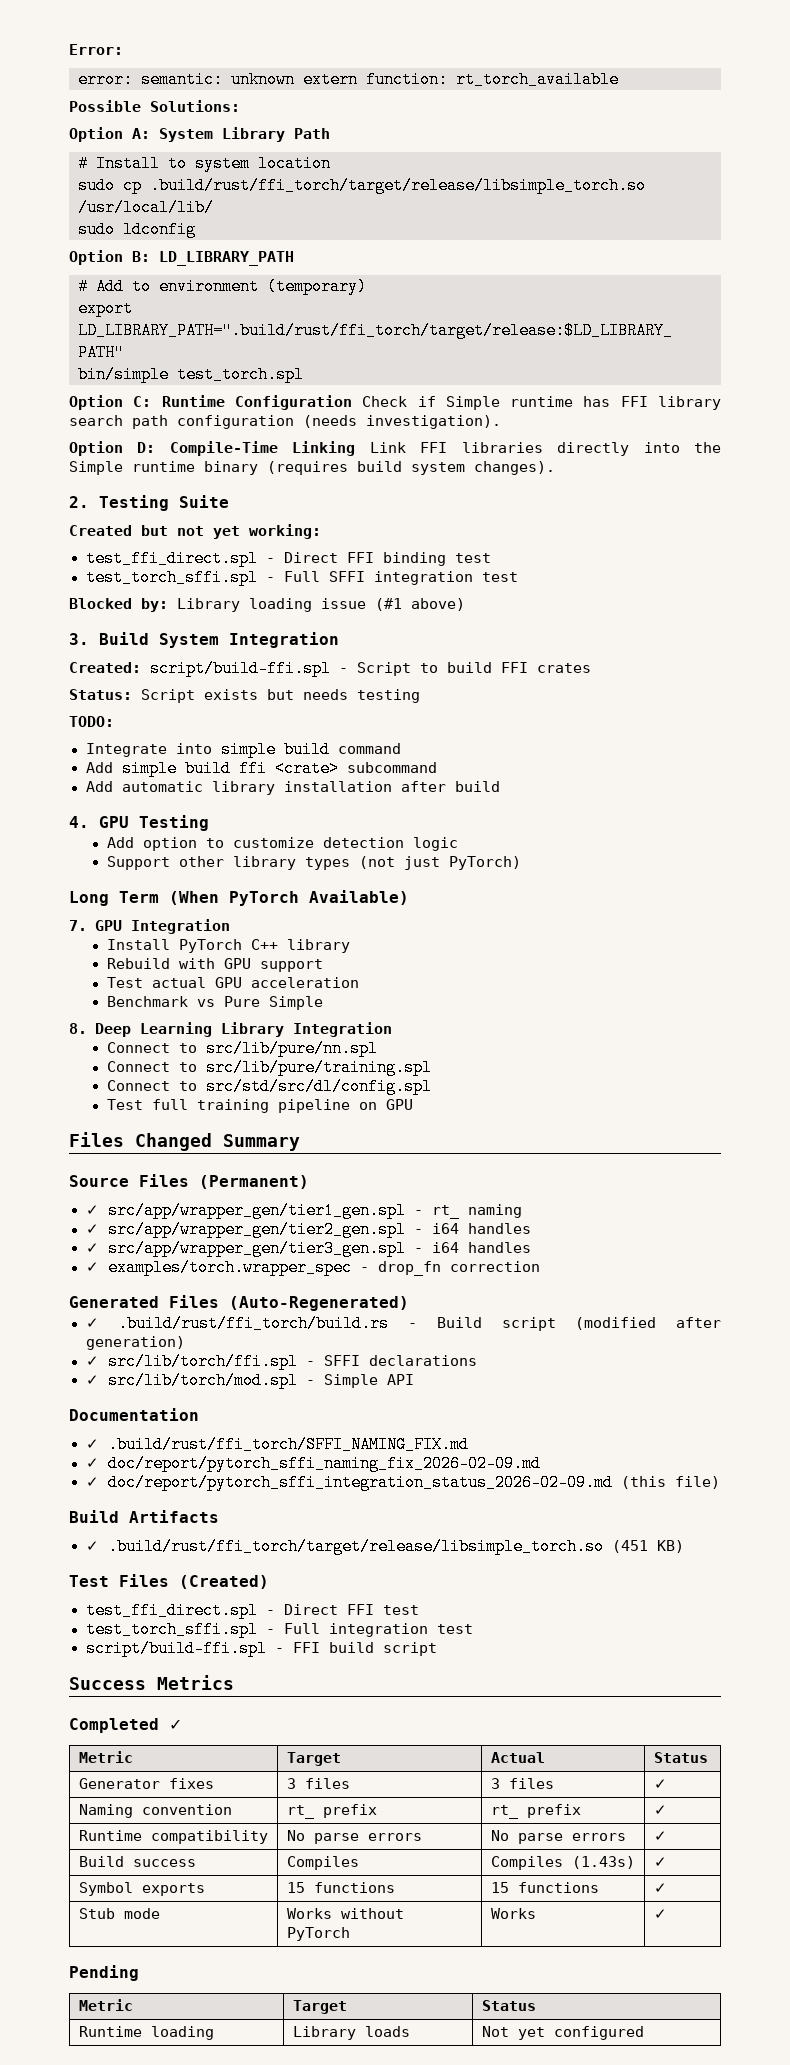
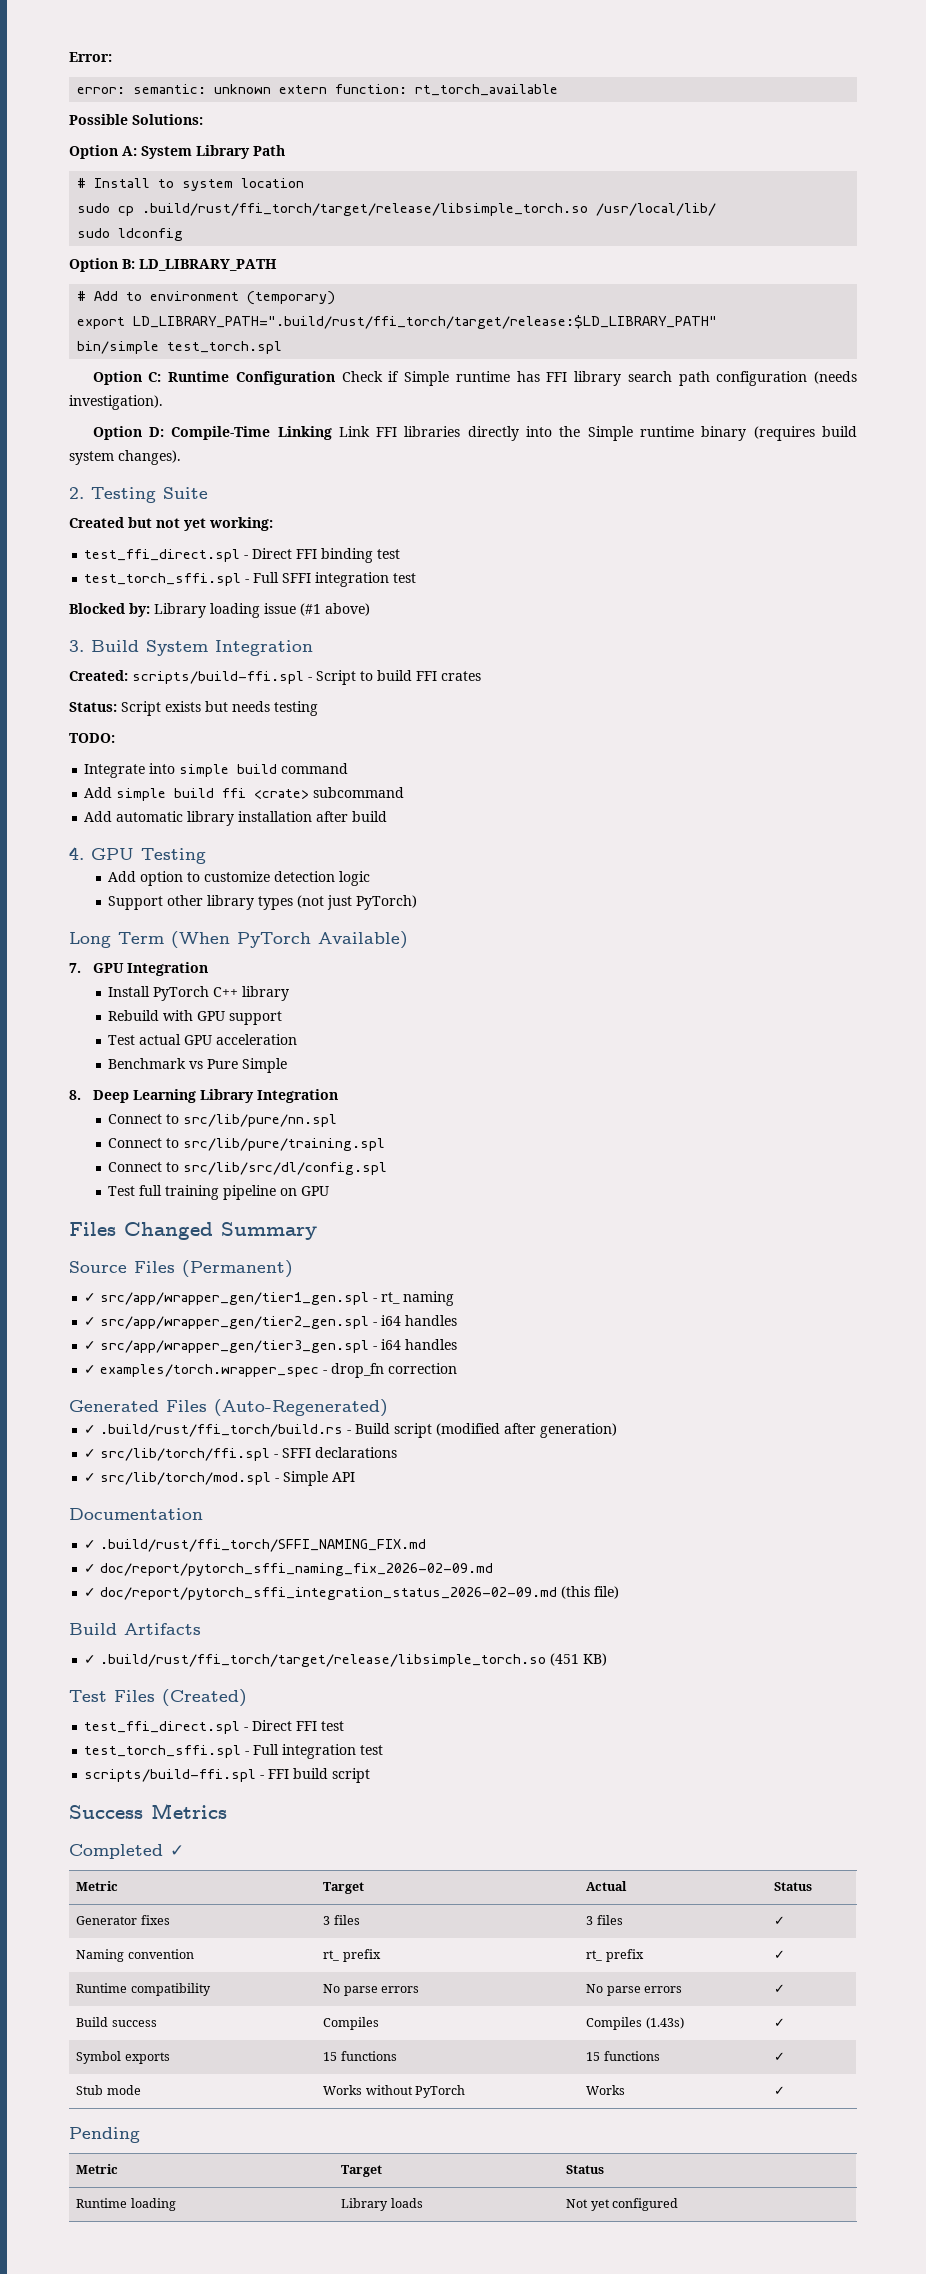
[150,660,331,677] script/build-ffi.spl -> [132,671,304,684] scripts/build-ffi.spl
[205,1078,432,1095] src/std/src/dl/config.spl -> [183,1162,388,1175] src/lib/src/dl/config.spl
[85,1640,267,1657] script/build-ffi.spl -> [84,1769,257,1782] scripts/build-ffi.spl

